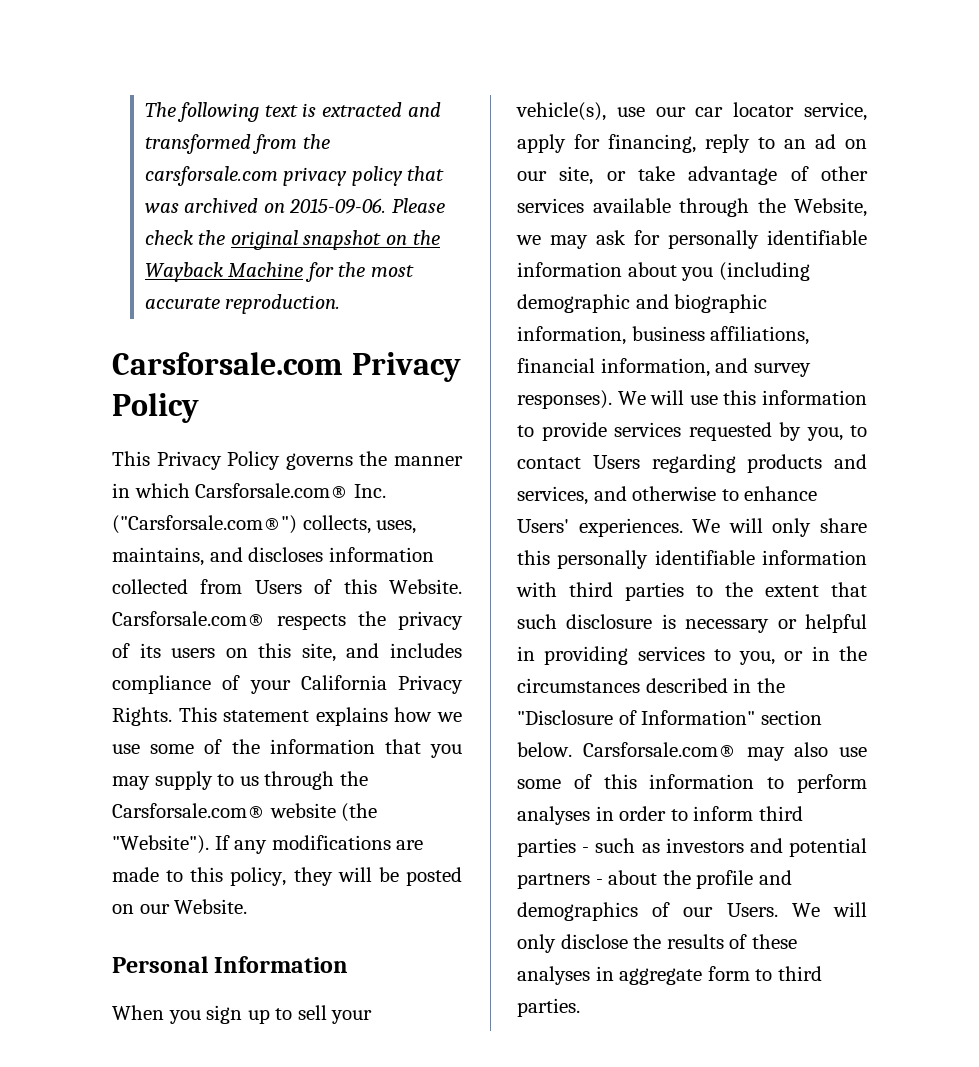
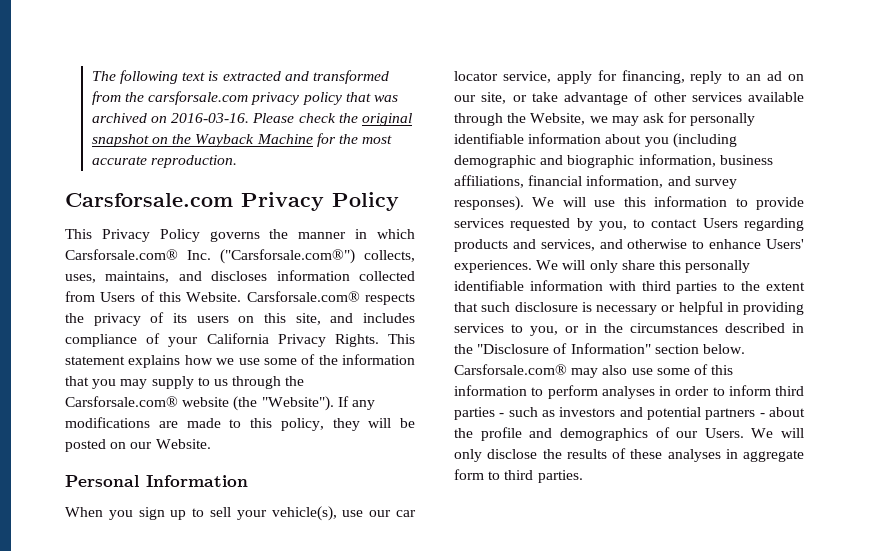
[289,198,387,214] 2015-09-06. -> [171,113,250,123] 2016-03-16.

